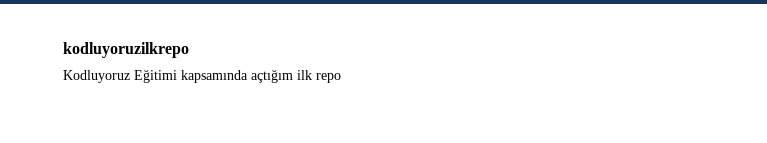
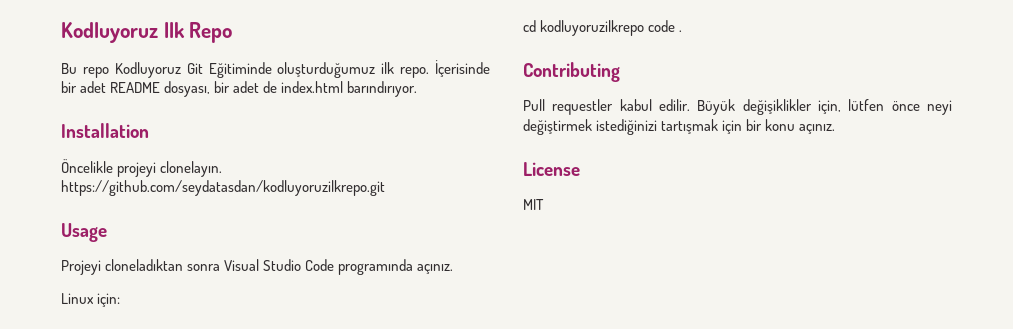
[63,42,189,58] [63,69,341,83] kodluyoruzilkrepo // Kodluyoruz Eğitimi kapsamında açtığım ilk repo -> [61,22,233,43] [61,60,490,78] [61,81,418,97] [61,123,149,138] [61,159,223,177] [61,180,385,196] [61,223,107,242] [61,259,454,275] [61,293,121,307] [523,20,683,36] [523,62,620,82] [523,99,952,115] [523,119,836,135] [523,162,580,176] [523,199,544,210] Kodluyoruz Ilk Repo // Bu repo Kodluyoruz Git Eğitiminde oluşturduğumuz ilk repo. İçerisinde bir adet README dosyası, bir adet de index.html barındırıyor. // Installation // Öncelikle projeyi clonelayın. https://github.com/seydatasdan/kodluyoruzilkrepo.git // Usage // Projeyi cloneladıktan sonra Visual Studio Code programında açınız. // Linux için: // cd kodluyoruzilkrepo code . // Contributing // Pull requestler kabul edilir. Büyük değişiklikler için, lütfen önce neyi değiştirmek istediğinizi tartışmak için bir konu açınız. // License // MIT

